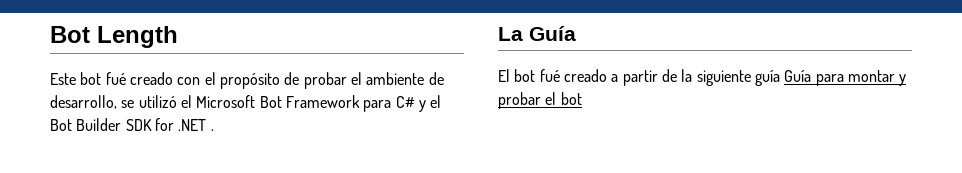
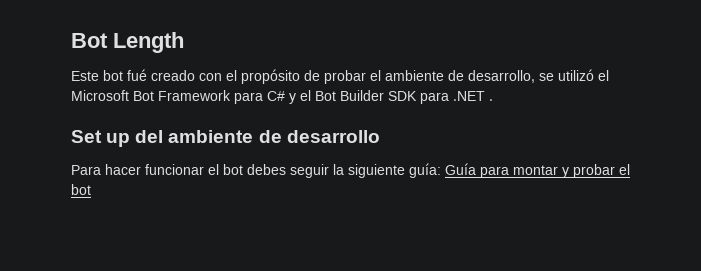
[154,118,174,131] for -> [420,92,449,104] para
[498,26,576,41] [498,69,677,86] La Guía // El bot fué creado a partir de -> [71,130,380,147] [71,164,329,178] Set up del ambiente de desarrollo // Para hacer funcionar el bot debes seguir
[754,70,780,86] guía -> [409,163,441,178] guía:

